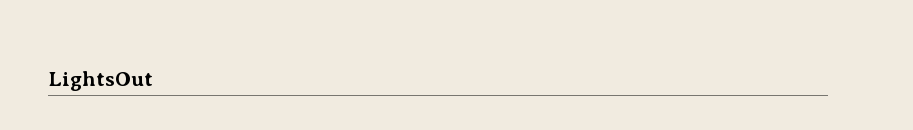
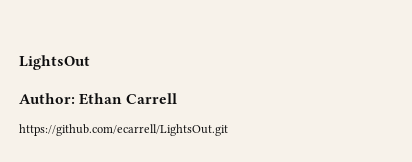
(153, 81) none -> [19,93,178,105] [19,124,228,136] // Author: Ethan Carrell // https://github.com/ecarrell/LightsOut.git

